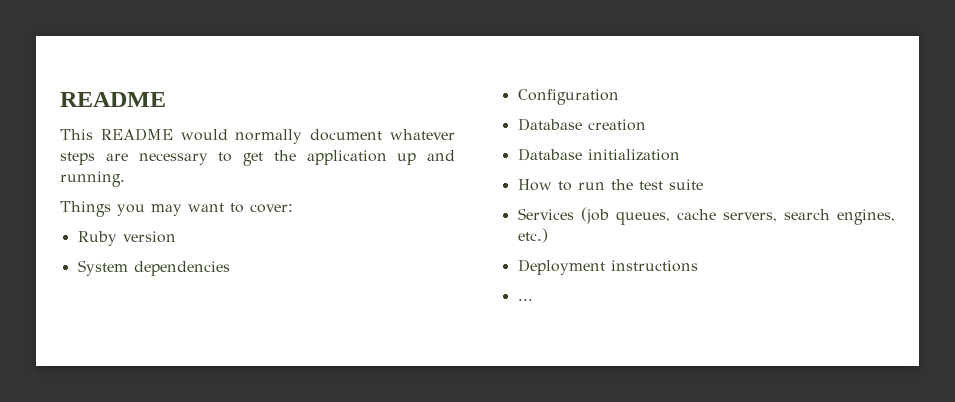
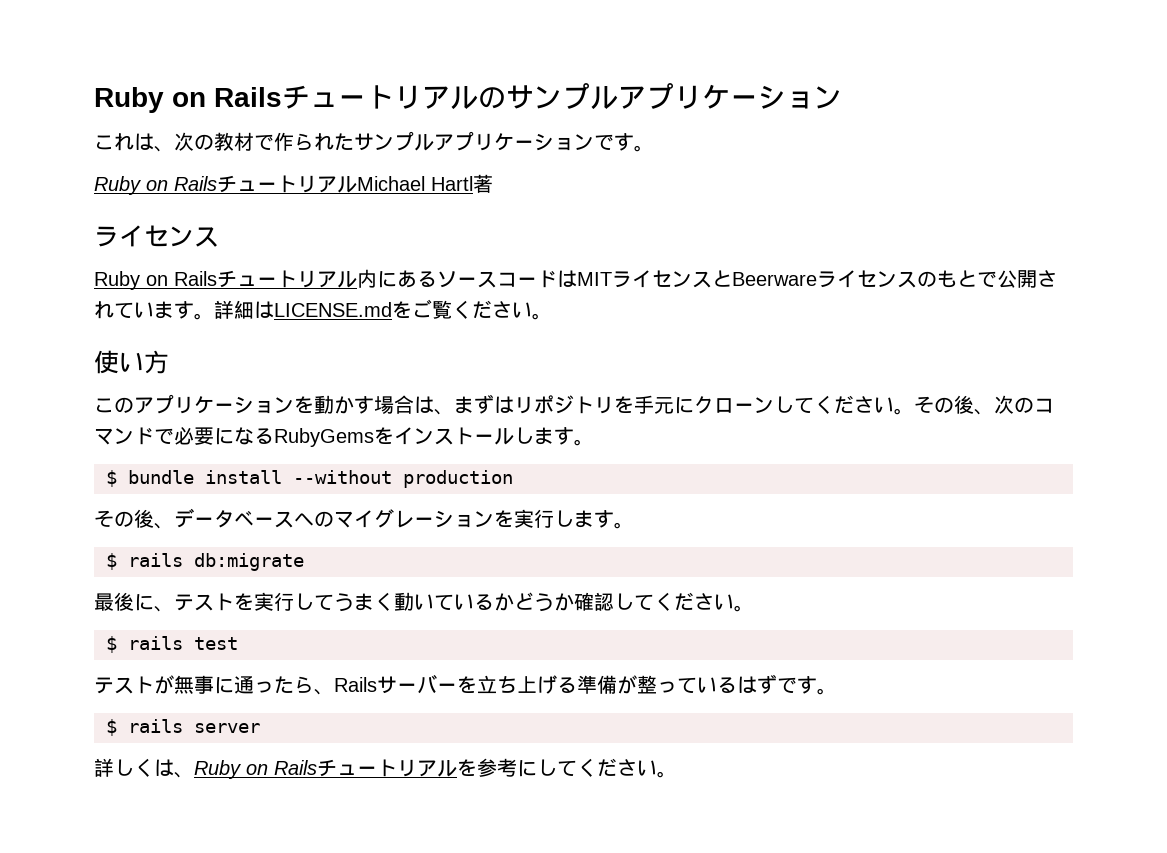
[60,92,166,107] [60,128,456,144] [60,150,455,166] [60,171,125,187] [60,201,293,217] [77,231,176,246] [77,260,230,276] [517,89,619,105] [517,118,646,131] [517,148,680,161] [517,179,703,191] [517,207,895,225] [517,228,548,243] [517,259,698,275] [517,298,533,301] README // This README would normally document whatever steps are necessary to get the application up and running. // Things you may want to cover: // Ruby version // System dependencies // Configuration // Database creation // Database initialization // How to run the test suite // Services (job queues, cache servers, search engines, etc.) // Deployment instructions // ... -> [94,83,842,113] [94,131,654,152] [94,174,493,195] [94,225,219,247] [94,269,1057,290] [94,299,552,320] [94,350,169,374] [94,394,1054,415] [94,427,594,447] [106,470,513,488] [94,508,634,529] [106,553,304,571] [94,592,754,612] [106,636,238,653] [94,674,837,695] [106,719,260,736] [94,758,677,779] Ruby on Railsチュートリアルのサンプルアプリケーション // これは、次の教材で作られたサンプルアプリケーションです。 // Ruby on RailsチュートリアルMichael Hartl著 // ライセンス // Ruby on Railsチュートリアル内にあるソースコードはMITライセンスとBeerwareライセンスのもとで公開されています。詳細はLICENSE.mdをご覧ください。 // 使い方 // このアプリケーションを動かす場合は、まずはリポジトリを手元にクローンしてください。その後、次のコマンドで必要になるRubyGemsをインストールします。 // $ bundle install --without production // その後、データベースへのマイグレーションを実行します。 // $ rails db:migrate // 最後に、テストを実行してうまく動いているかどうか確認してください。 // $ rails test // テストが無事に通ったら、Railsサーバーを立ち上げる準備が整っているはずです。 // $ rails server // 詳しくは、Ruby on Railsチュートリアルを参考にしてください。

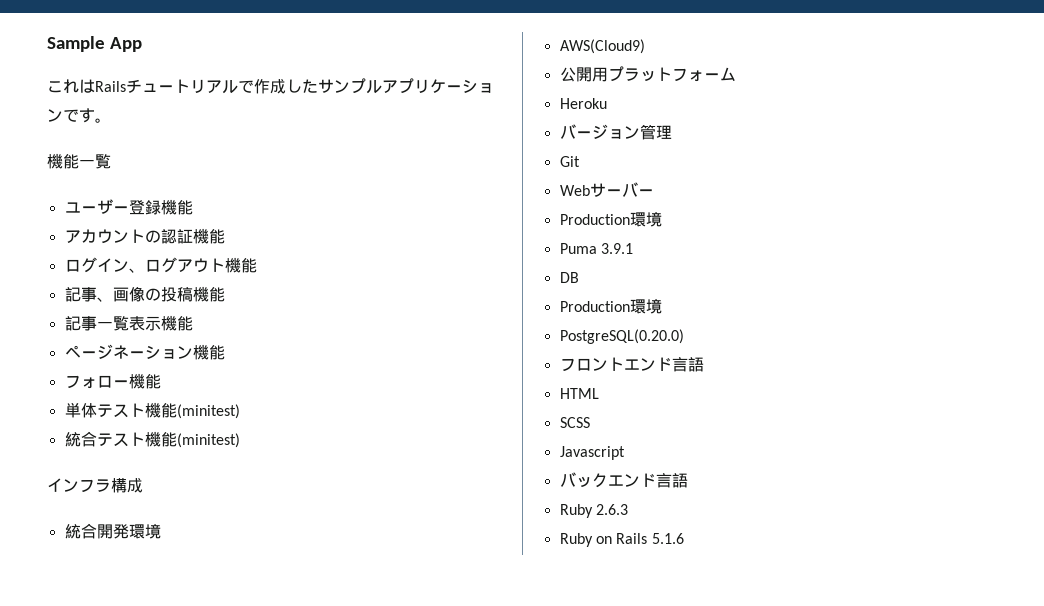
[94,83,842,113] [94,132,334,152] Ruby on Railsチュートリアルのサンプルアプリケーション // これは、次の教材で作られ -> [47,36,142,52] [47,79,302,94] Sample App // これはRailsチュートリアルで作成し
[94,174,493,195] [94,225,219,247] [94,269,1057,290] [94,299,552,320] [94,350,169,374] [94,394,1054,415] [94,427,594,447] [106,470,513,488] [94,508,634,529] [106,553,304,571] [94,592,754,612] [106,636,238,653] [94,674,837,695] [106,719,260,736] [94,758,677,779] Ruby on RailsチュートリアルMichael Hartl著 // ライセンス // Ruby on Railsチュートリアル内にあるソースコードはMITライセンスとBeerwareライセンスのもとで公開されています。詳細はLICENSE.mdをご覧ください。 // 使い方 // このアプリケーションを動かす場合は、まずはリポジトリを手元にクローンしてください。その後、次のコマンドで必要になるRubyGemsをインストールします。 // $ bundle install --without production // その後、データベースへのマイグレーションを実行します。 // $ rails db:migrate // 最後に、テストを実行してうまく動いているかどうか確認してください。 // $ rails test // テストが無事に通ったら、Railsサーバーを立ち上げる準備が整っているはずです。 // $ rails server // 詳しくは、Ruby on Railsチュートリアルを参考にしてください。 -> [47,153,111,169] [64,199,193,215] [64,228,225,244] [64,257,257,273] [64,286,225,302] [64,315,193,331] [64,344,225,360] [64,373,161,389] [64,402,240,419] [64,431,240,448] [47,478,143,493] [64,523,161,539] [559,39,645,54] [559,66,736,82] [559,98,607,109] [559,124,672,140] [559,156,580,167] [559,182,654,197] [559,211,662,227] [559,243,633,254] [559,272,579,283] [559,298,662,314] [559,329,684,344] [559,357,704,372] [559,388,599,399] [559,417,590,428] [559,446,625,460] [559,472,688,488] [559,504,628,518] [559,533,684,547] 機能一覧 // ユーザー登録機能 // アカウントの認証機能 // ログイン、ログアウト機能 // 記事、画像の投稿機能 // 記事一覧表示機能 // ページネーション機能 // フォロー機能 // 単体テスト機能(minitest) // 統合テスト機能(minitest) // インフラ構成 // 統合開発環境 // AWS(Cloud9) // 公開用プラットフォーム // Heroku // バージョン管理 // Git // Webサーバー // Production環境 // Puma 3.9.1 // DB // Production環境 // PostgreSQL(0.20.0) // フロントエンド言語 // HTML // SCSS // Javascript // バックエンド言語 // Ruby 2.6.3 // Ruby on Rails 5.1.6

